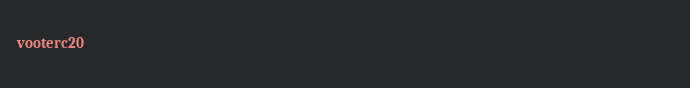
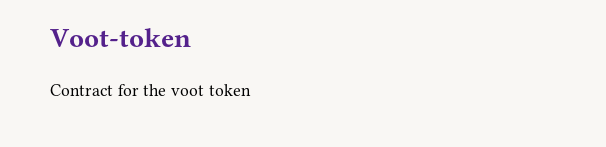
[16,37,84,48] vooterc20 -> [50,28,191,47] [50,84,251,96] Voot-token // Contract for the voot token

